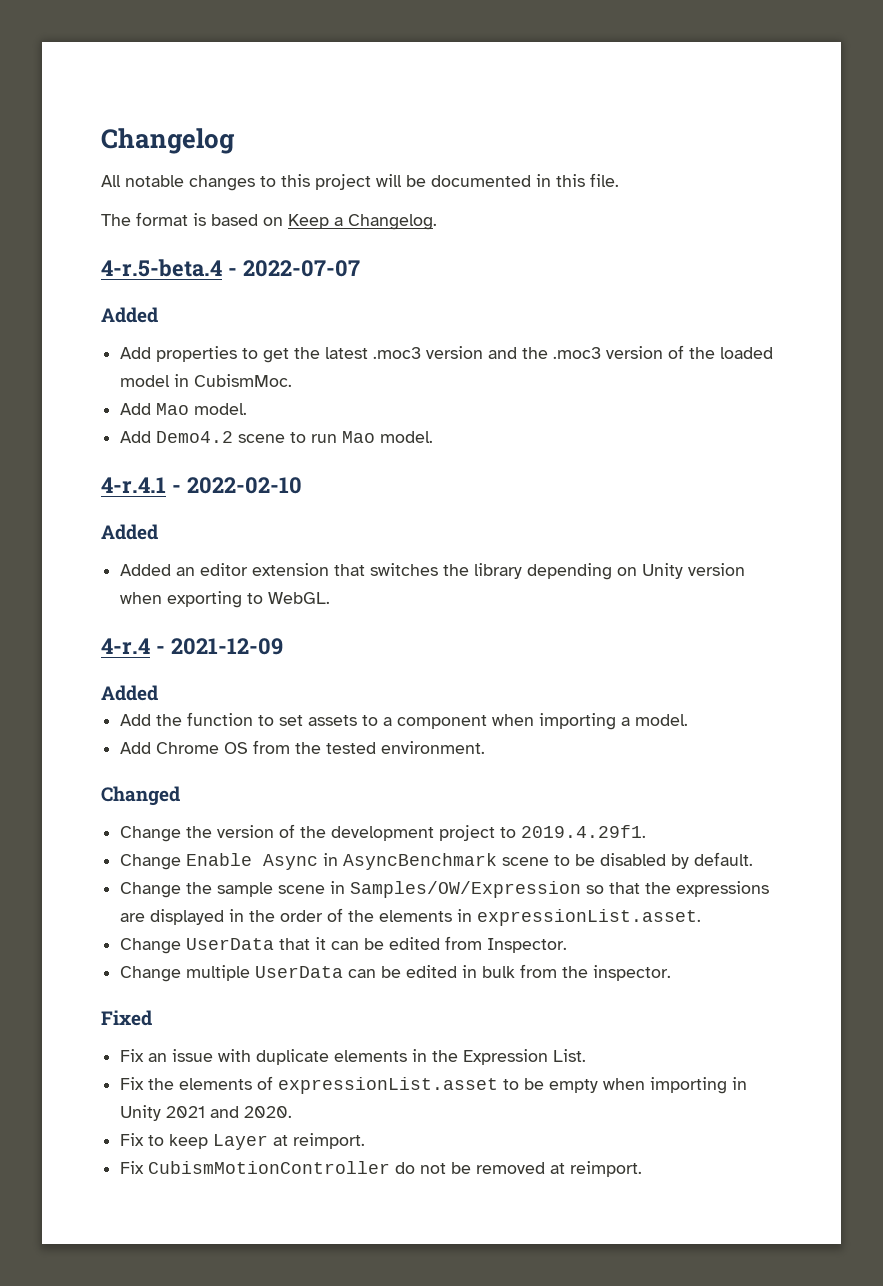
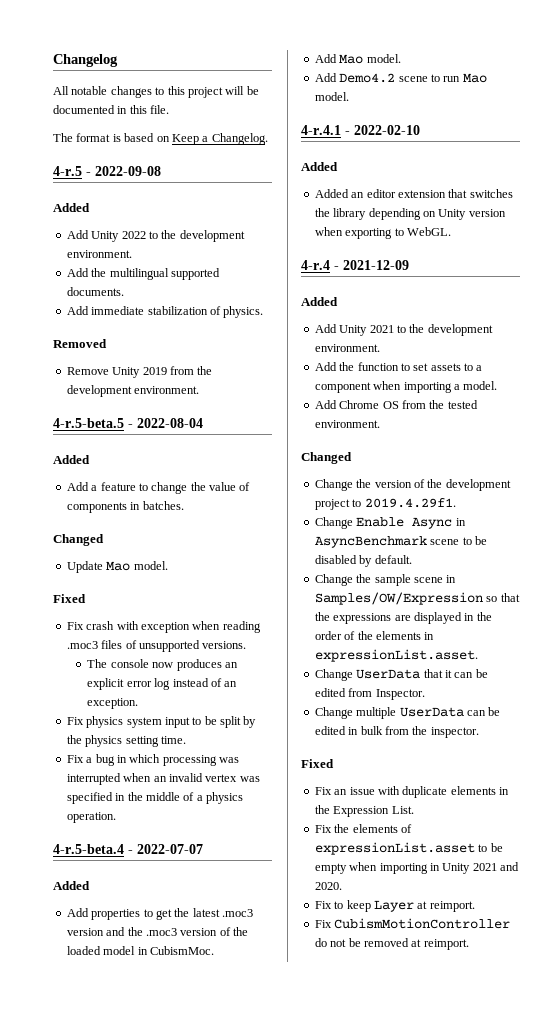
(437, 222) none -> [53,166,161,176] [53,203,90,212] [66,230,245,242] [66,250,132,258] [66,268,220,280] [66,287,124,296] [66,306,264,318] [53,339,107,348] [66,366,213,378] [66,385,200,397] [53,418,203,428] [53,455,90,464] [66,482,251,494] [66,501,184,513] [53,534,104,546] [66,561,168,573] [53,594,86,603] [66,621,261,633] [66,640,247,652] [87,659,238,671] [87,678,238,690] [87,698,139,709] [66,716,257,728] [66,735,186,747] [66,754,239,766] [66,773,260,785] [66,792,243,804] [66,812,116,823] // 4-r.5 - 2022-09-08 // Added // Add Unity 2022 to the development environment. // Add the multilingual supported documents. // Add immediate stabilization of physics. // Removed // Remove Unity 2019 from the development environment. // 4-r.5-beta.5 - 2022-08-04 // Added // Add a feature to change the value of components in batches. // Changed // Update Mao model. // Fixed // Fix crash with exception when reading .moc3 files of unsupported versions. // The console now produces an explicit error log instead of an exception. // Fix physics system input to be split by the physics setting time. // Fix a bug in which processing was interrupted when an invalid vertex was specified in the middle of a physics operation.
(158, 693) none -> [314,324,493,336] [314,344,380,352] // Add Unity 2021 to the development environment.

